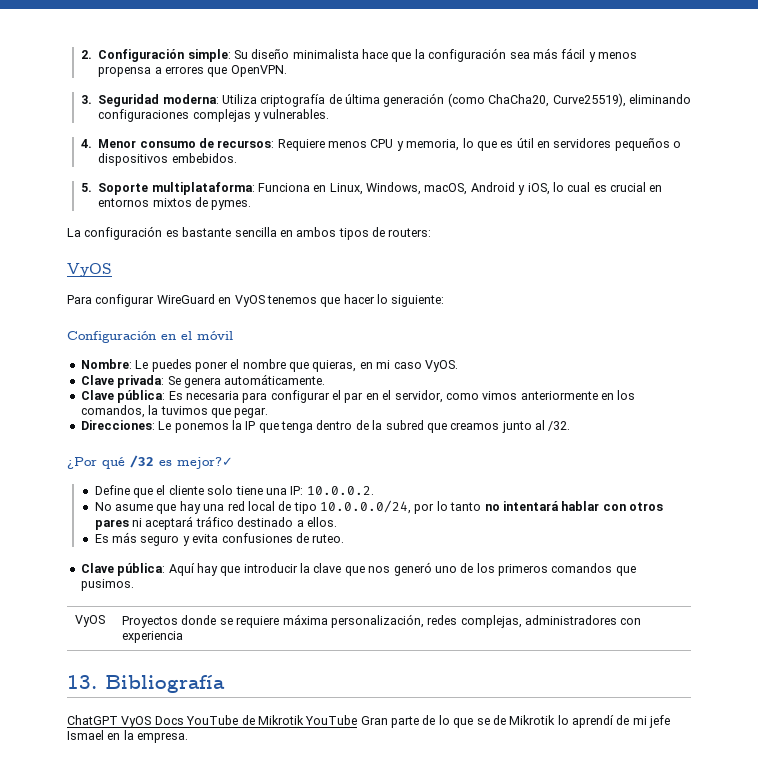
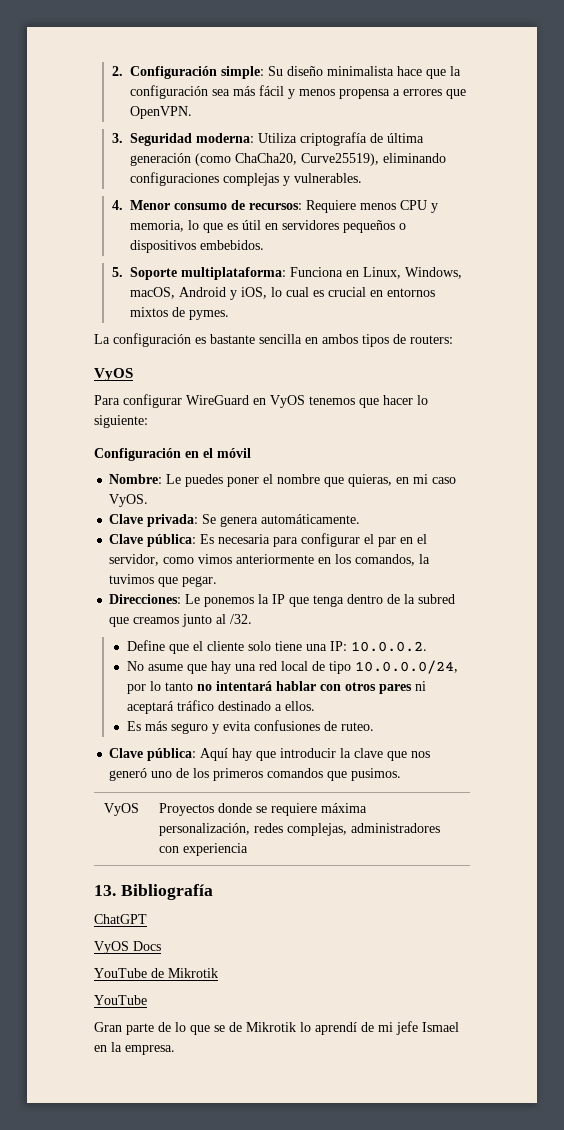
[67,455,233,469] // ¿Por qué /32 es mejor?✓ -> (253, 619) none
(118, 720) none -> (147, 919) //
(184, 720) none -> (161, 946) //
[305,715,358,725] YouTube -> [94,995,147,1005] // YouTube //

